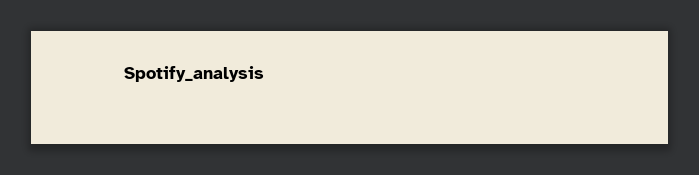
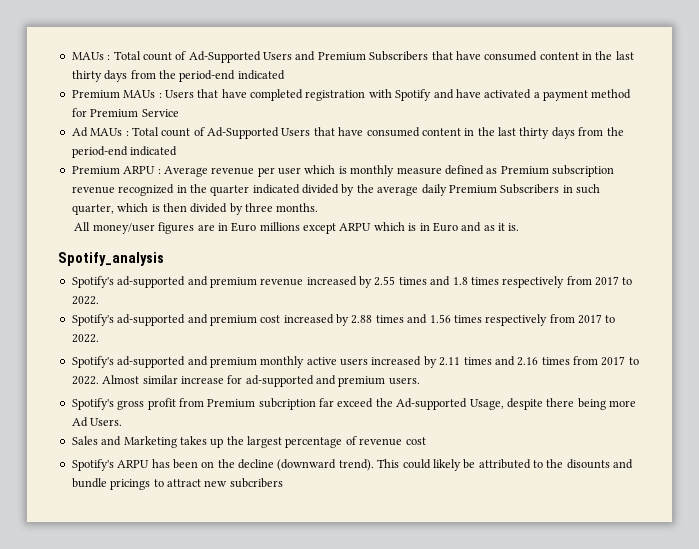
[124,66,264,82] Spotify_analysis -> [71,51,634,63] [71,70,285,82] [71,89,632,101] [71,108,179,118] [71,127,624,139] [71,146,178,158] [71,165,614,177] [71,184,600,196] [71,203,319,215] [74,222,520,234] [58,252,164,266] [71,276,633,288] [71,296,99,305] [71,314,616,326] [71,334,99,343] [71,356,639,368] [71,375,420,387] [71,398,636,410] [71,417,123,427] [71,436,426,448] [71,459,634,471] [71,478,283,490] MAUs : Total count of Ad-Supported Users and Premium Subscribers that have consumed content in the last thirty days from the period-end indicated // Premium MAUs : Users that have completed registration with Spotify and have activated a payment method for Premium Service // Ad MAUs : Total count of Ad-Supported Users that have consumed content in the last thirty days from the period-end indicated // Premium ARPU : Average revenue per user which is monthly measure defined as Premium subscription revenue recognized in the quarter indicated divided by the average daily Premium Subscribers in such quarter, which is then divided by three months. // All money/user figures are in Euro millions except ARPU which is in Euro and as it is. // Spotify_analysis // Spotify's ad-supported and premium revenue increased by 2.55 times and 1.8 times respectively from 2017 to 2022. // Spotify's ad-supported and premium cost increased by 2.88 times and 1.56 times respectively from 2017 to 2022. // Spotify's ad-supported and premium monthly active users increased by 2.11 times and 2.16 times from 2017 to 2022. Almost similar increase for ad-supported and premium users. // Spotify's gross profit from Premium subcription far exceed the Ad-supported Usage, despite there being more Ad Users. // Sales and Marketing takes up the largest percentage of revenue cost // Spotify's ARPU has been on the decline (downward trend). This could likely be attributed to the disounts and bundle pricings to attract new subcribers

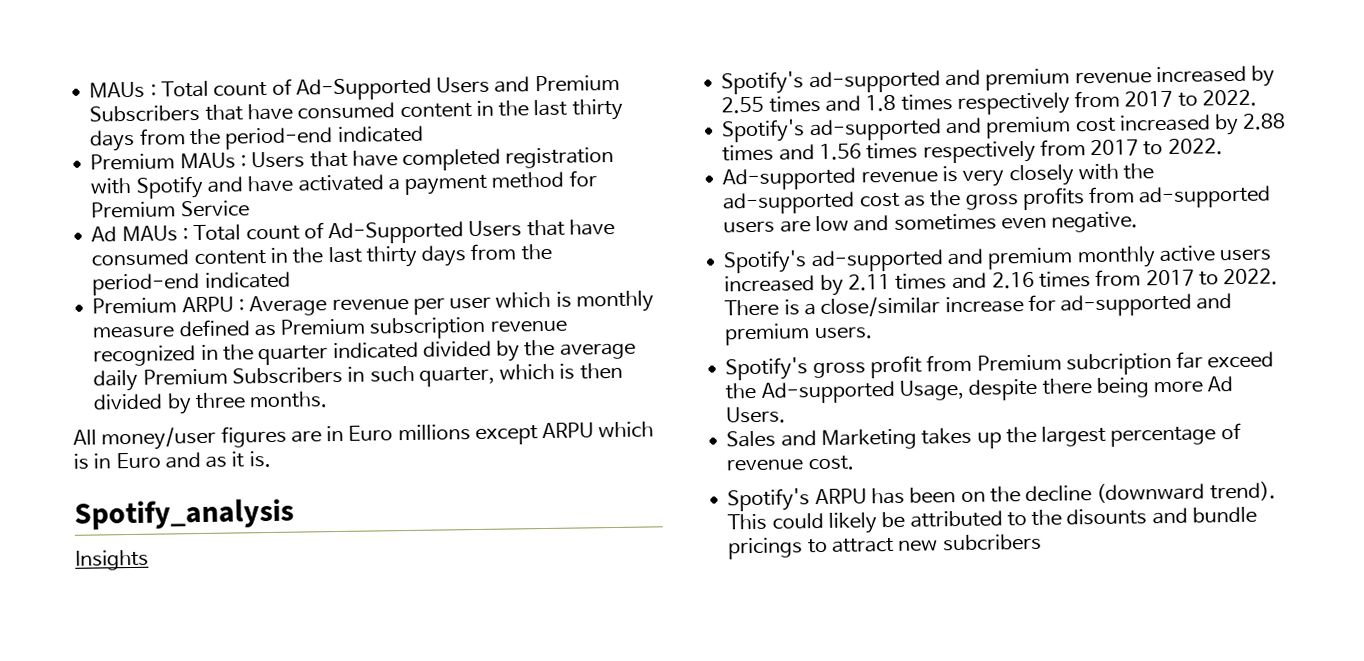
(164, 259) none -> [75,549,149,571] // Insights
(99, 338) none -> [722,163,1155,191] [723,185,1272,215] [723,211,1139,234] // Ad-supported revenue is very closely with the ad-supported cost as the gross profits from ad-supported users are low and sometimes even negative.
[102,375,178,384] Almost similar -> [724,296,941,317] There is a close/similar
[405,437,426,445] cost -> [807,455,855,471] cost.

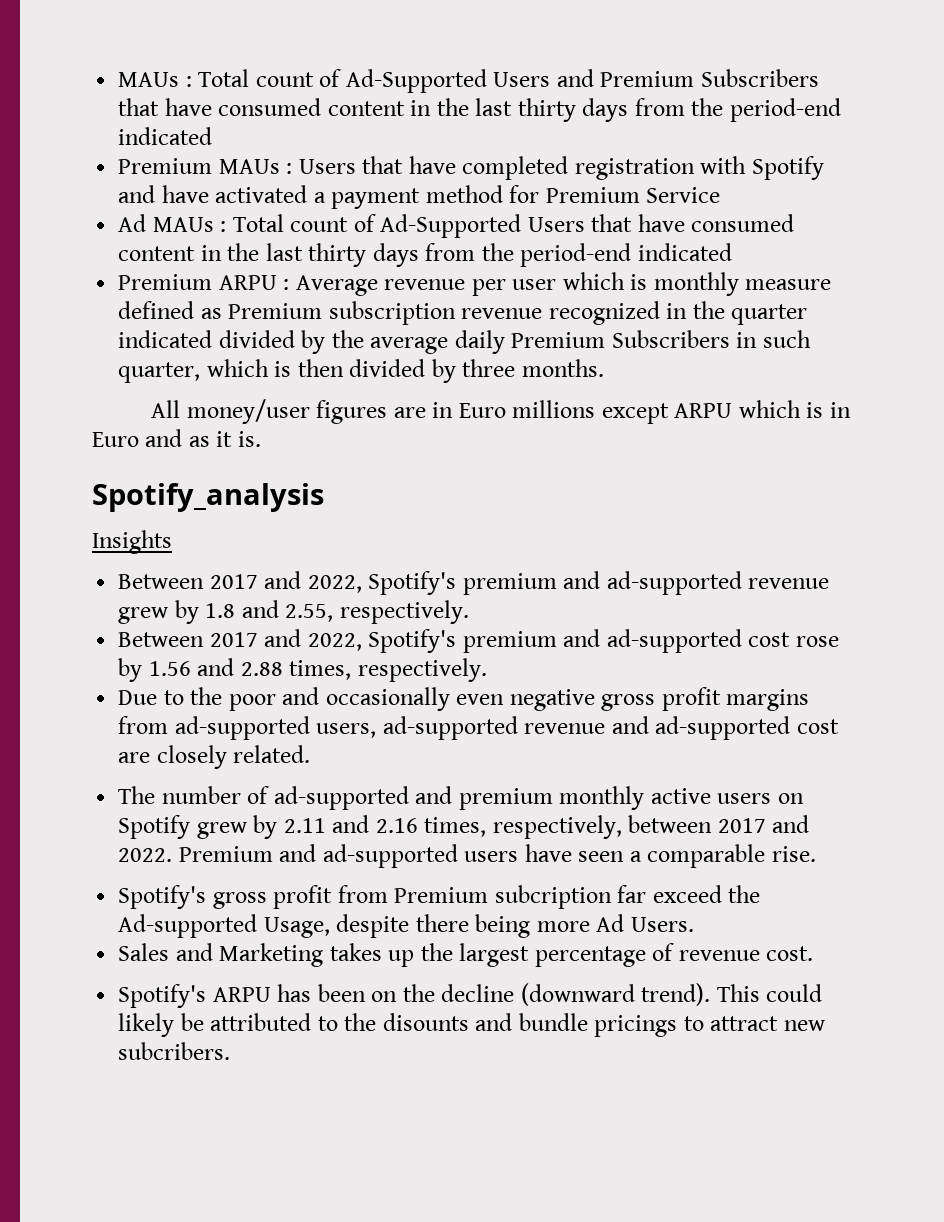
[721,65,1276,95] [721,89,1257,115] [721,113,1287,143] [722,138,1223,164] [722,163,1155,191] [723,185,1272,215] [723,211,1139,234] [723,250,808,274] Spotify's ad-supported and premium revenue increased by 2.55 times and 1.8 times respectively from 2017 to 2022. // Spotify's ad-supported and premium cost increased by 2.88 times and 1.56 times respectively from 2017 to 2022. // Ad-supported revenue is very closely with the ad-supported cost as the gross profits from ad-supported users are low and sometimes even negative. // Spotify's -> [118,571,830,595] [118,600,469,624] [118,629,839,653] [118,658,487,682] [118,687,810,711] [118,716,839,740] [118,745,311,769] [118,786,270,804] Between 2017 and 2022, Spotify's premium and ad-supported revenue grew by 1.8 and 2.55, respectively. // Between 2017 and 2022, Spotify's premium and ad-supported cost rose by 1.56 and 2.88 times, respectively. // Due to the poor and occasionally even negative gross profit margins from ad-supported users, ad-supported revenue and ad-supported cost are closely related. // The number of
[724,275,816,293] increased -> [777,793,804,804] [118,815,247,839] on Spotify grew
[895,273,948,290] times -> (326, 825) none
[1039,268,1279,288] [724,293,1233,317] [724,323,873,346] times from 2017 to 2022. There is a close/similar increase for ad-supported and premium users. -> [424,815,810,839] [118,844,816,868] times, respectively, between 2017 and 2022. Premium and ad-supported users have seen a comparable rise.
[941,533,1042,552] subcribers -> [118,1042,231,1060] subcribers.

